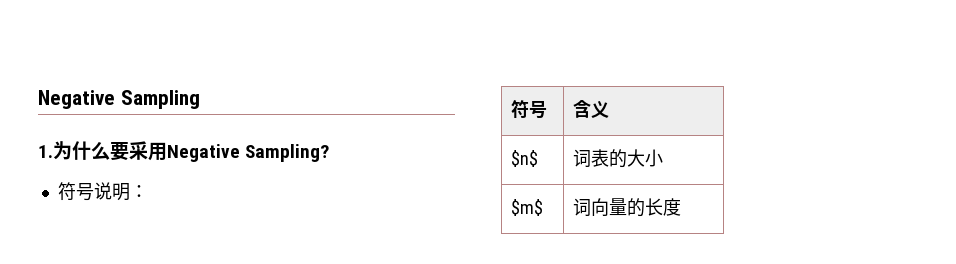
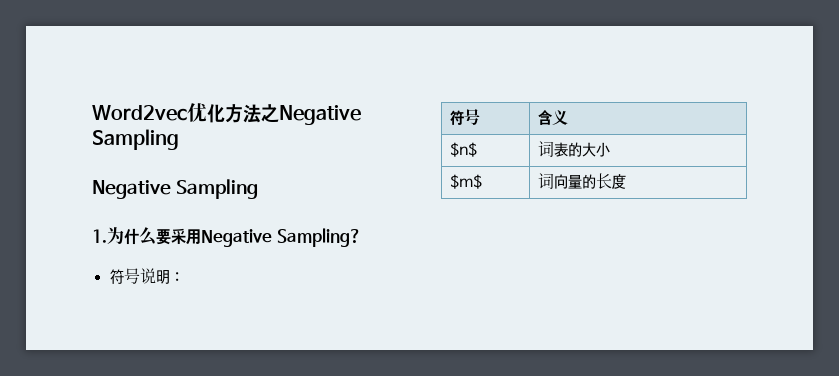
(38, 99) none -> [92,103,361,125] [92,129,179,150] Word2vec优化方法之Negative Sampling //

